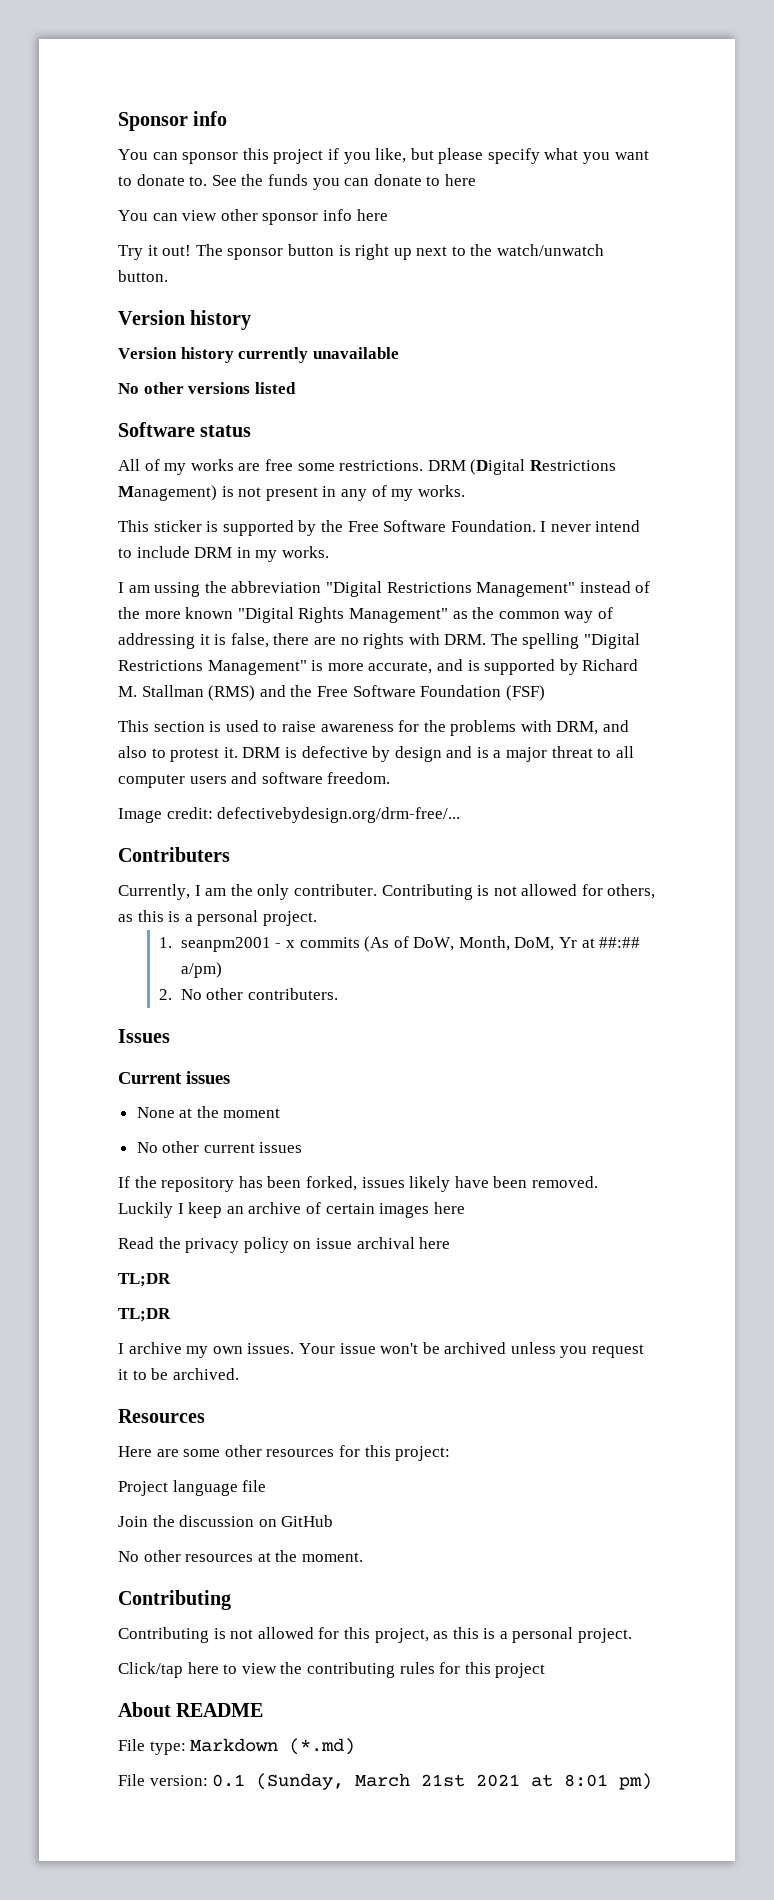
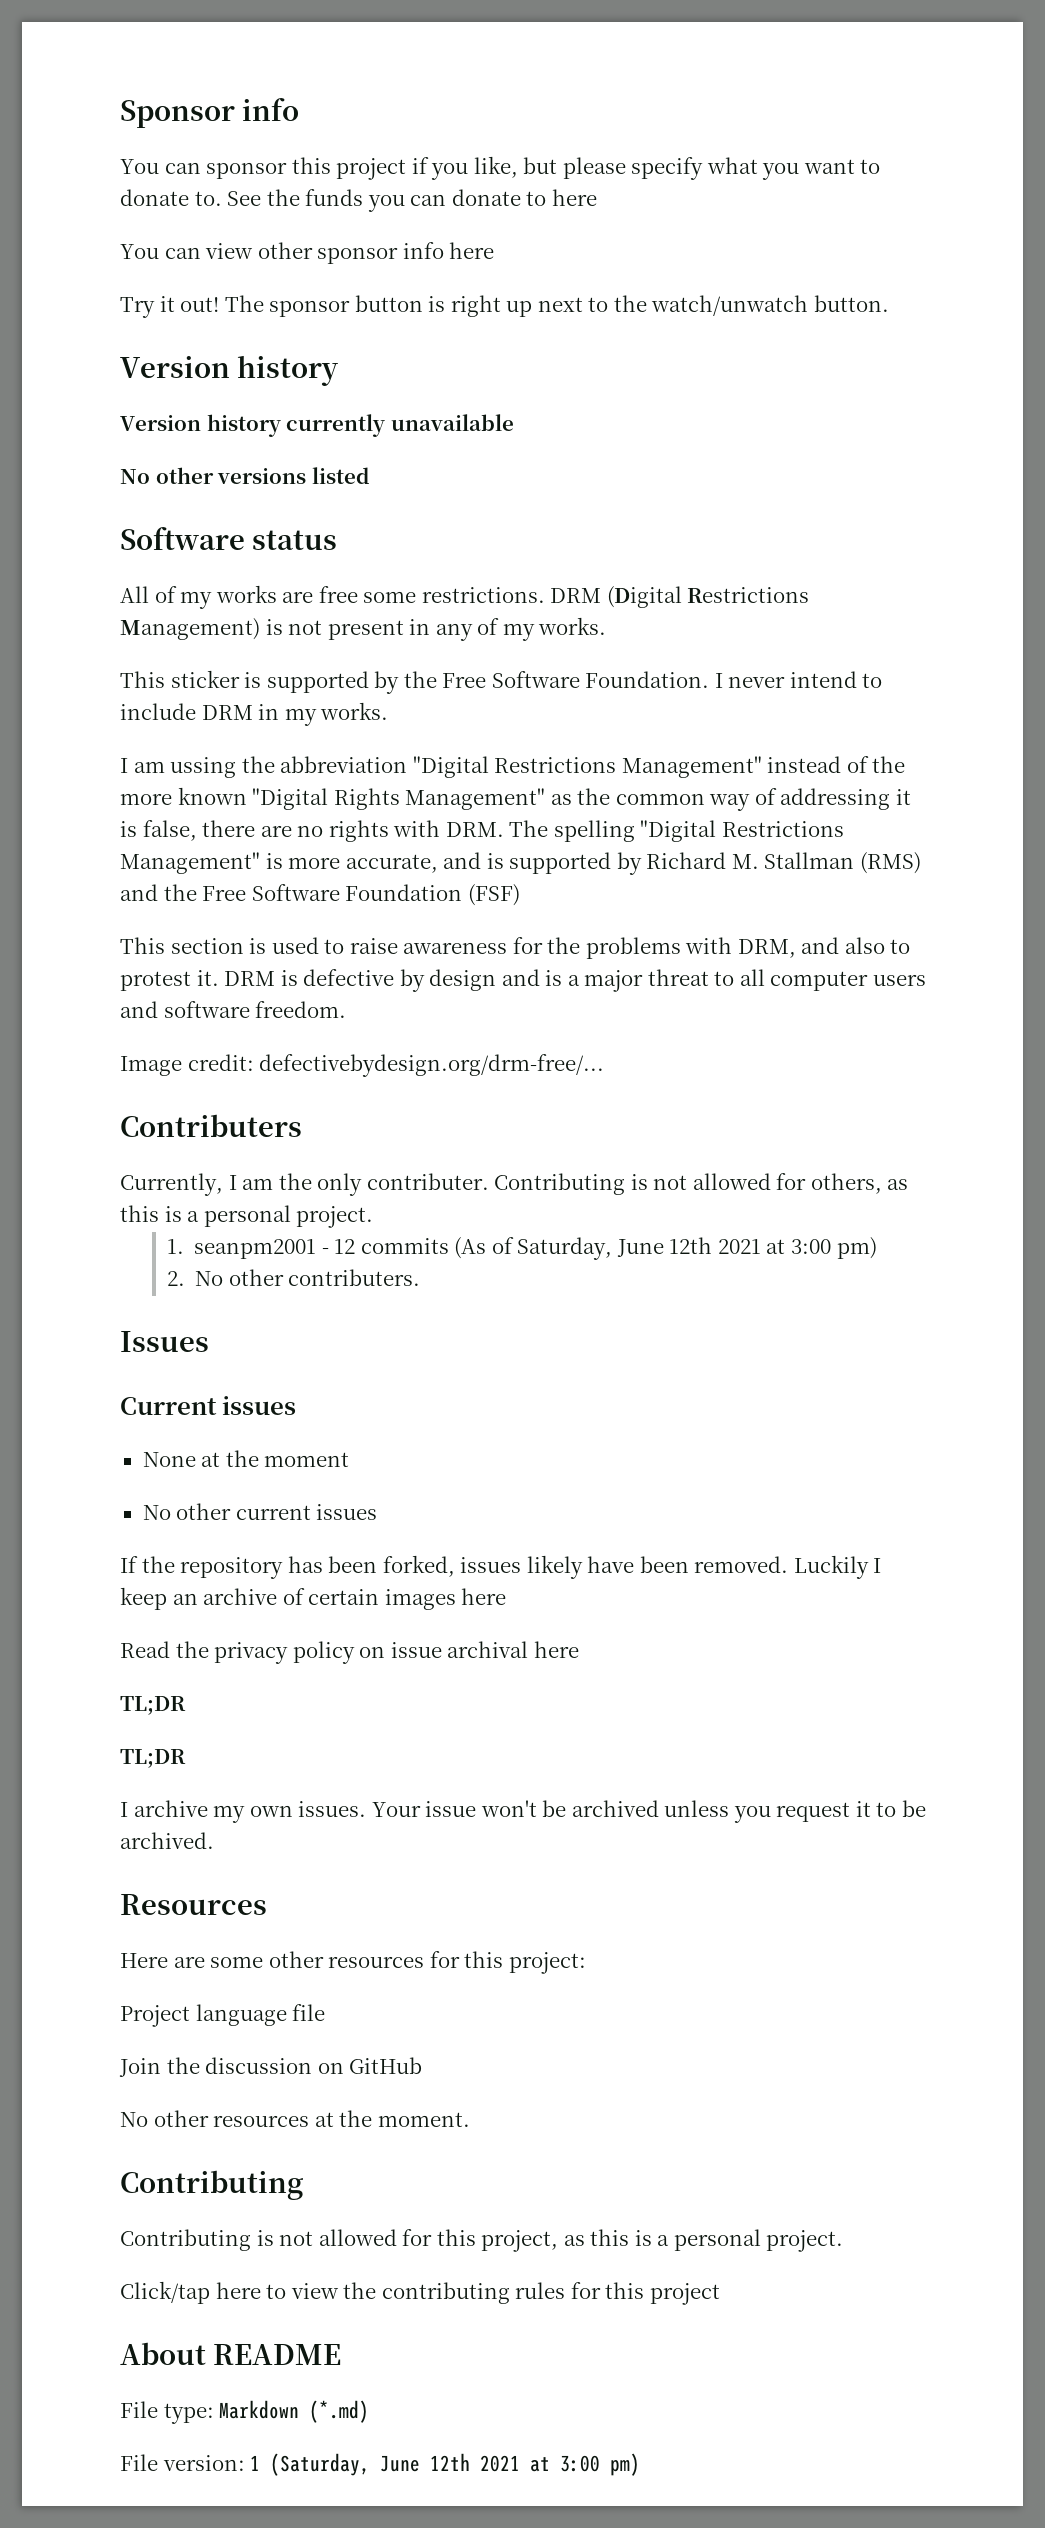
[285,940,295,948] x -> [334,1239,356,1254] 12
[413,936,641,951] [180,962,222,978] DoW, Month, DoM, Yr at ##:## a/pm) -> [517,1237,877,1260] Saturday, June 12th 2021 at 3:00 pm)
[212,1773,609,1790] 0.1 (Sunday, March 21st 2021 at 8:01 -> [250,2453,601,2476] 1 (Saturday, June 12th 2021 at 3:00

